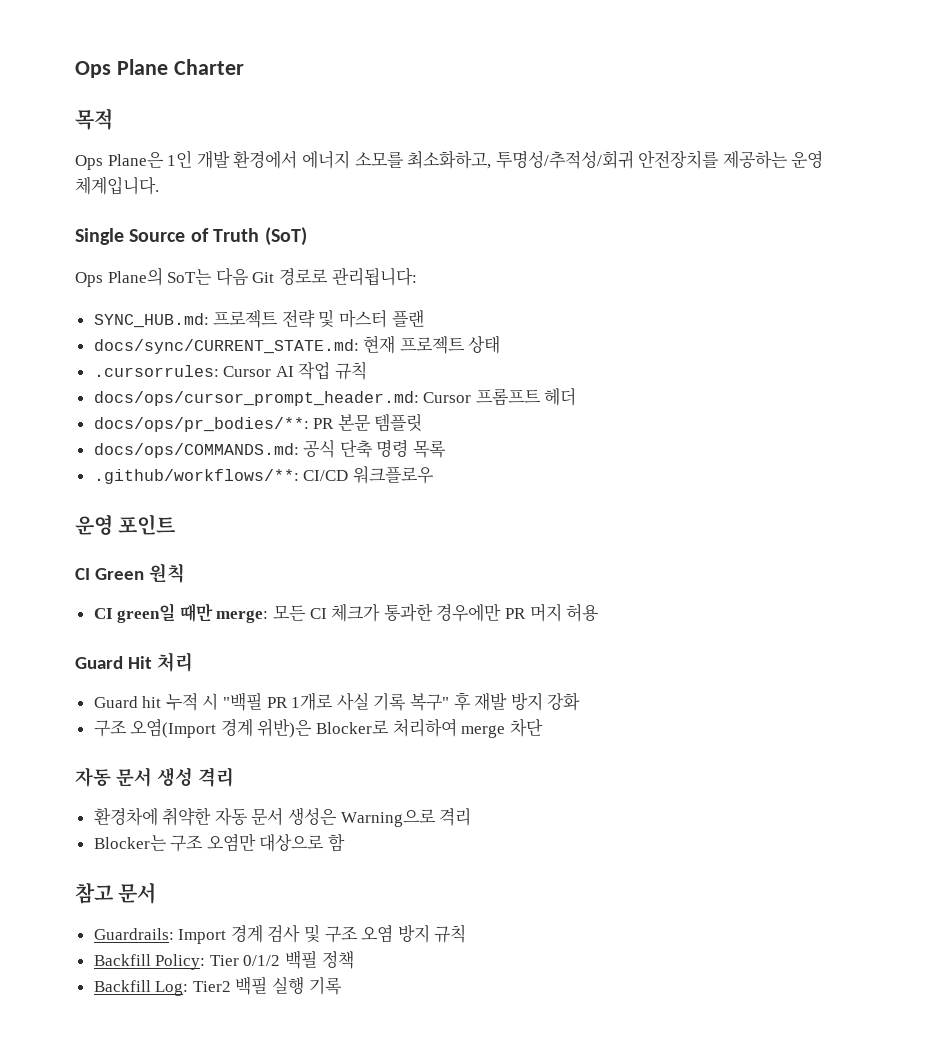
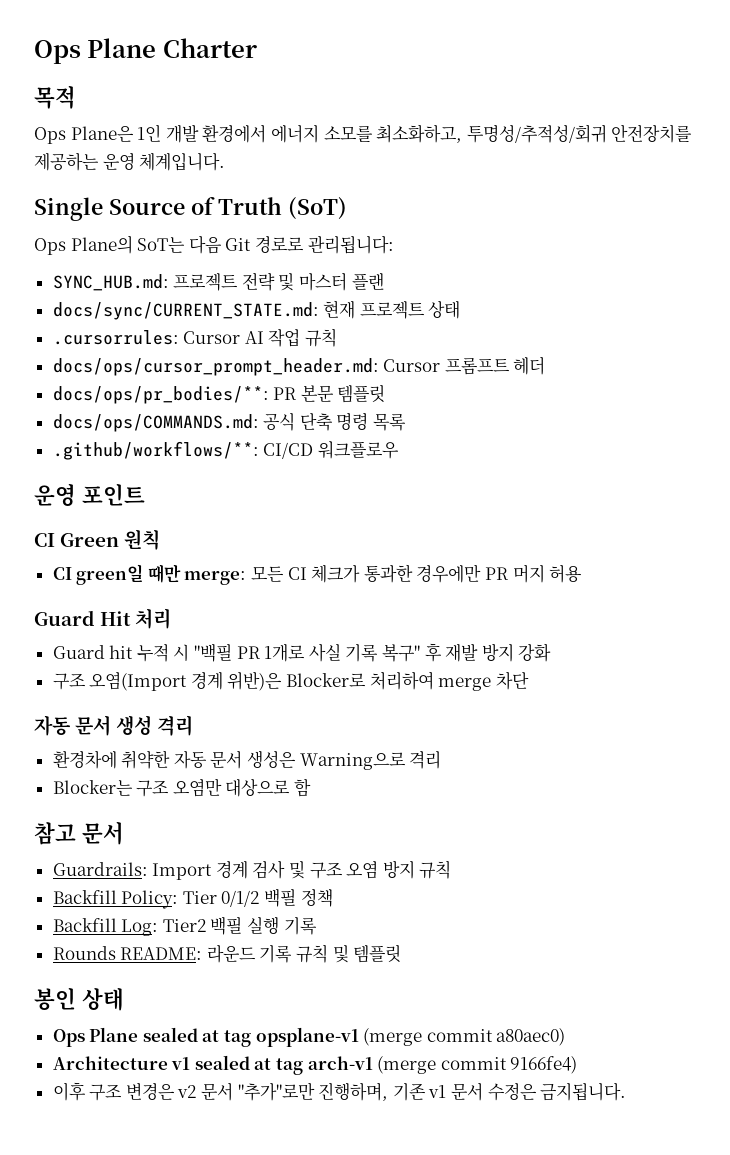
(342, 986) none -> [52,944,402,963] [34,988,124,1011] [52,1027,566,1047] [52,1055,578,1075] [52,1082,627,1101] // Rounds README: 라운드 기록 규칙 및 템플릿 // 봉인 상태 // Ops Plane sealed at tag opsplane-v1 (merge commit a80aec0) // Architecture v1 sealed at tag arch-v1 (merge commit 9166fe4) // 이후 구조 변경은 v2 문서 "추가"로만 진행하며, 기존 v1 문서 수정은 금지됩니다.

